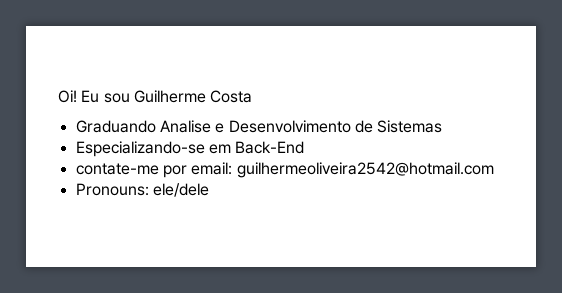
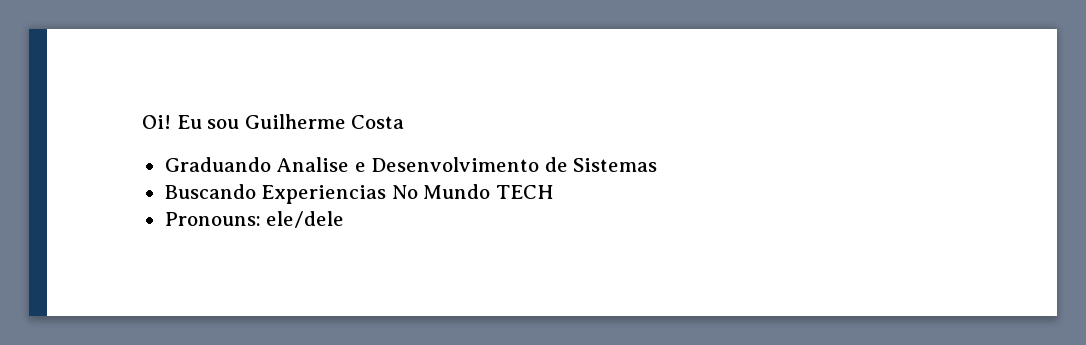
[75,141,305,157] [75,162,494,178] Especializando-se em Back-End // contate-me por email: guilhermeoliveira2542@hotmail.com -> [164,184,553,204] Buscando Experiencias No Mundo TECH

